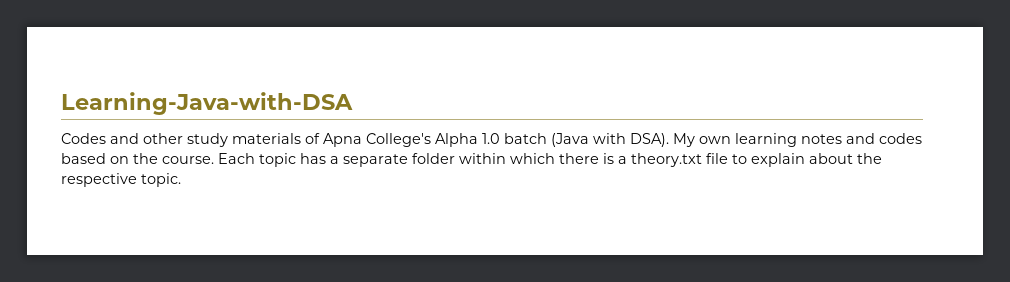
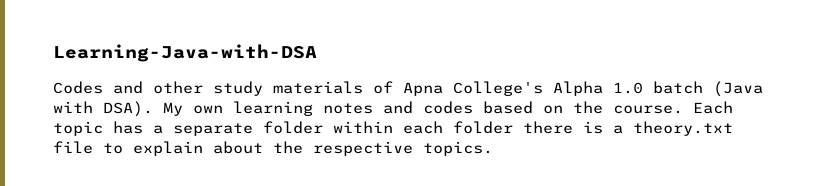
[510,153,555,164] which -> [403,121,513,134] each folder
[141,173,181,187] topic. -> [423,141,493,156] topics.

